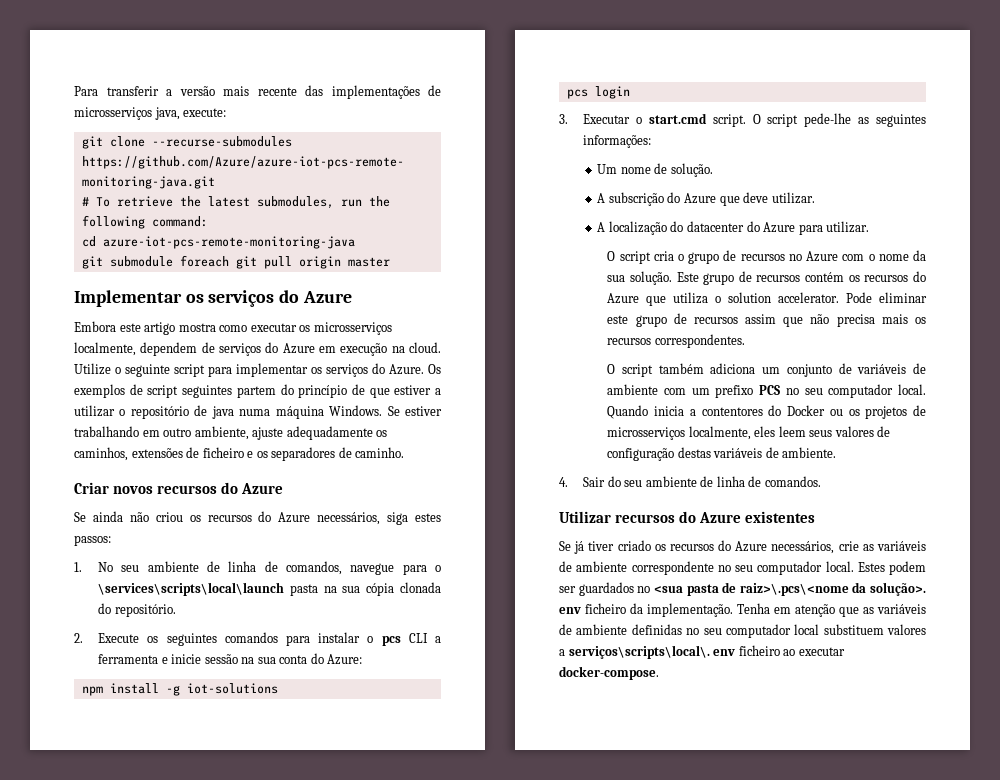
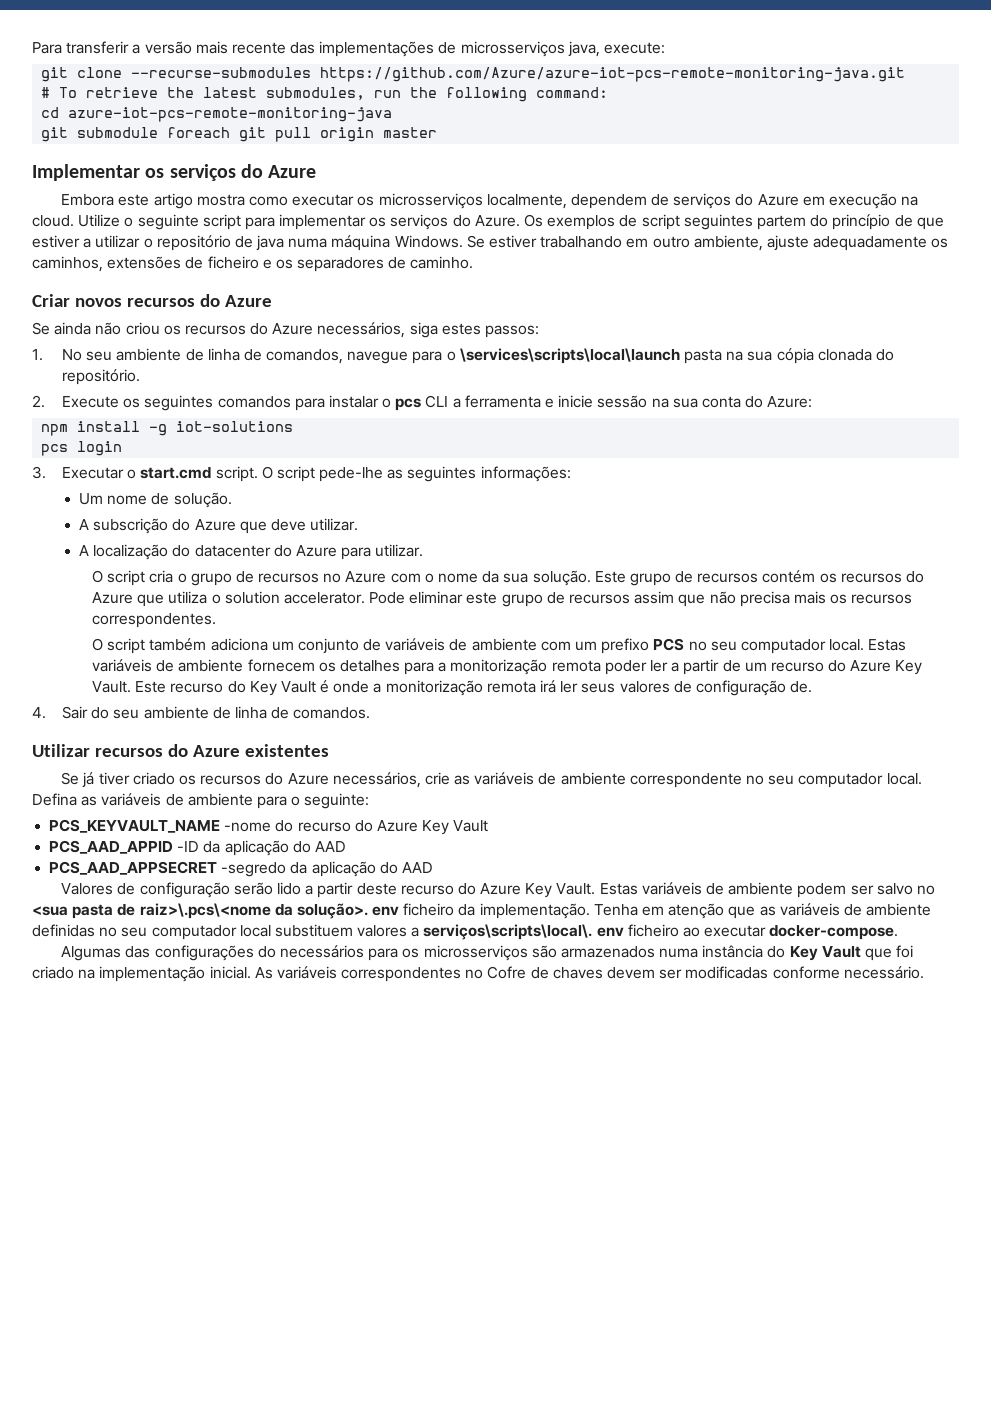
[607,405,926,419] [607,426,891,440] [607,447,837,461] Quando inicia a contentores do Docker ou os projetos de microsserviços localmente, eles leem seus valores de configuração destas variáveis de ambiente. -> [868,639,907,651] [91,659,923,675] [91,680,813,696] Estas variáveis de ambiente fornecem os detalhes para a monitorização remota poder ler a partir de um recurso do Azure Key Vault. Este recurso do Key Vault é onde a monitorização remota irá ler seus valores de configuração de.
[857,562,885,572] Estes -> [32,793,370,809] [49,819,489,835] [49,840,346,856] [49,861,433,877] [61,882,794,898] Defina as variáveis de ambiente para o seguinte: // PCS_KEYVAULT_NAME -nome do recurso do Azure Key Vault // PCS_AAD_APPID -ID da aplicação do AAD // PCS_AAD_APPSECRET -segredo da aplicação do AAD // Valores de configuração serão lido a partir deste recurso do Azure Key Vault. Estas variáveis de ambiente
[578,582,634,596] guardados -> [876,883,913,895] salvo
(659, 673) none -> [61,945,914,961] [32,966,924,982] // Algumas das configurações do necessários para os microsserviços são armazenados numa instância do Key Vault que foi criado na implementação inicial. As variáveis correspondentes no Cofre de chaves devem ser modificadas conforme necessário.

